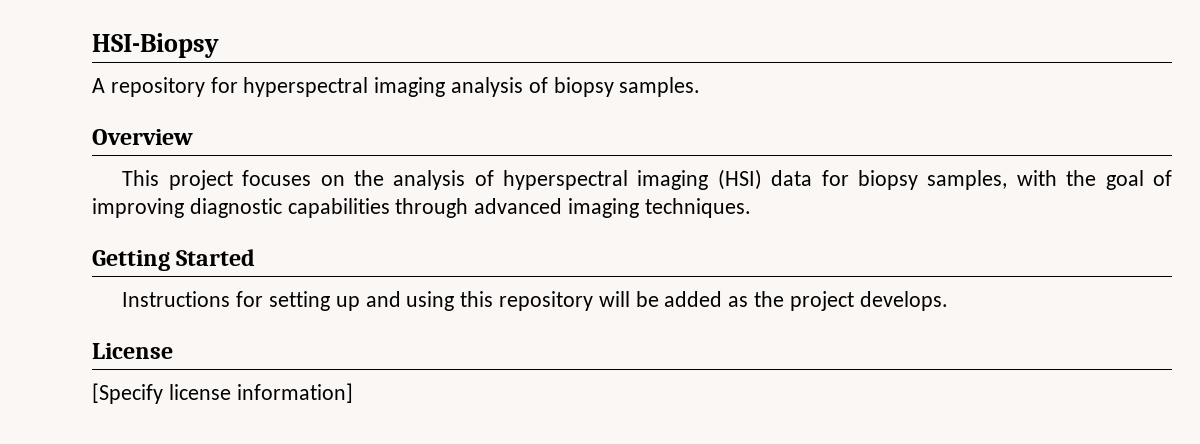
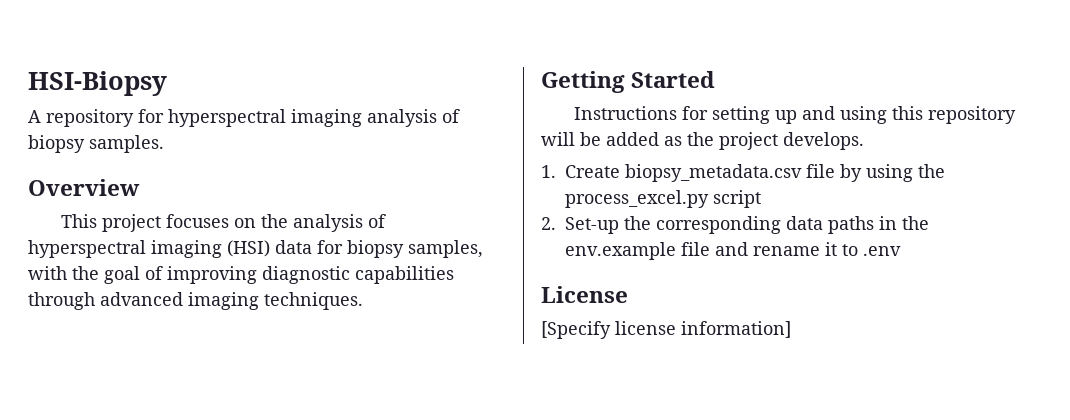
(948, 301) none -> [541,164,945,182] [565,190,761,208] [541,216,929,234] [565,242,901,260] // 1. Create biopsy_metadata.csv file by using the process_excel.py script // 2. Set-up the corresponding data paths in the env.example file and rename it to .env

